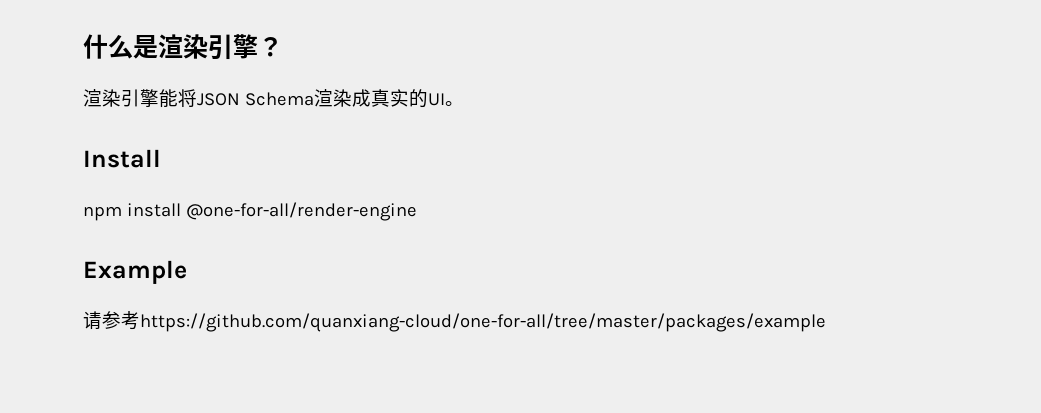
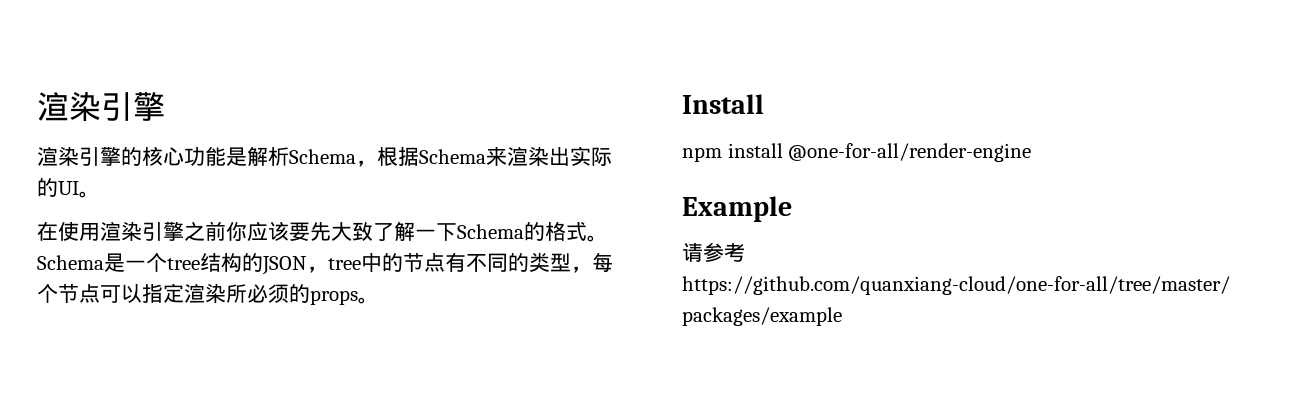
[83,34,283,60] [83,89,445,108] 什么是渲染引擎？ // 渲染引擎能将JSON Schema渲染成真实的UI -> [37,92,165,121] [37,146,612,167] [37,178,100,198] [37,221,608,242] [37,252,613,275] [37,283,358,305] 渲染引擎 // 渲染引擎的核心功能是解析Schema，根据Schema来渲染出实际的UI。 // 在使用渲染引擎之前你应该要先大致了解一下Schema的格式。Schema是一个tree结构的JSON，tree中的节点有不同的类型，每个节点可以指定渲染所必须的props

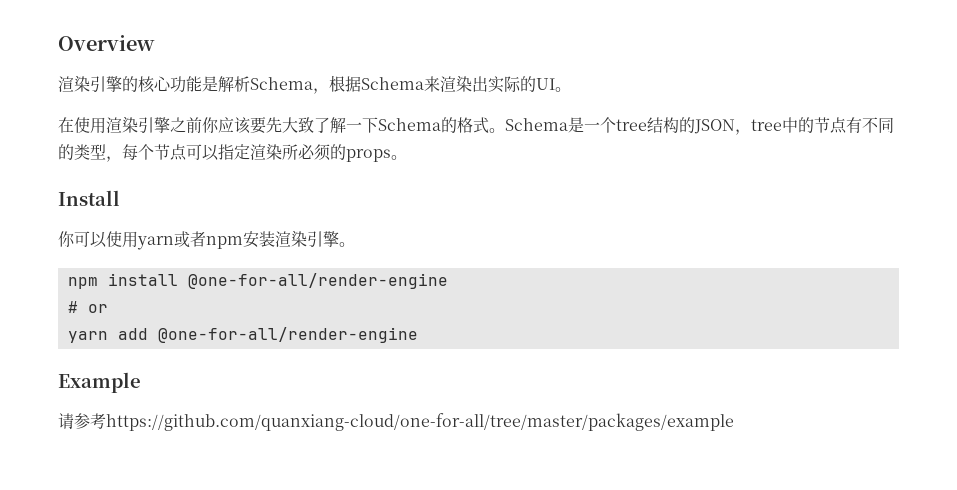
[37,92,165,121] 渲染引擎 -> [58,35,155,51] Overview
[682,143,783,162] npm install -> [58,231,355,250] [67,273,448,289] [67,301,108,313] [67,328,148,343] 你可以使用yarn或者npm安装渲染引擎。 // npm install @one-for-all/render-engine // # or // yarn add

